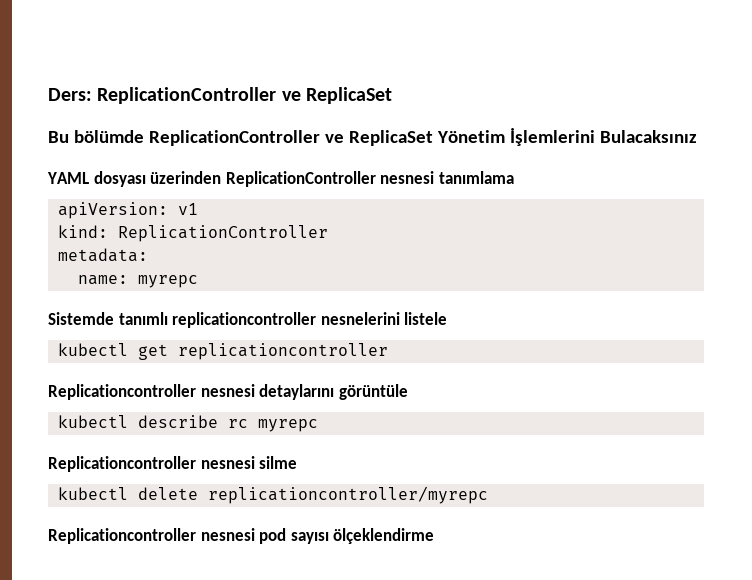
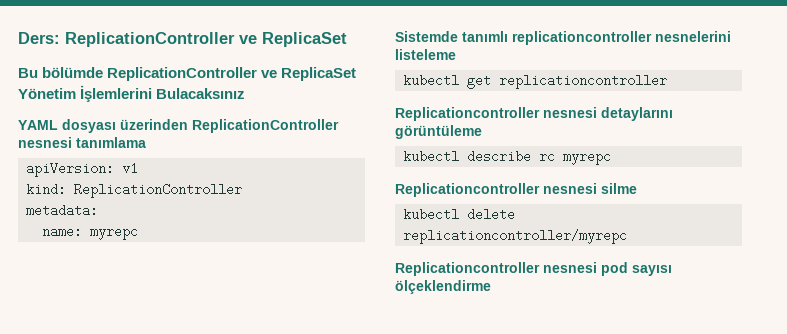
[404,312,448,325] listele -> [395,49,456,60] listeleme
[338,384,408,400] görüntüle -> [395,125,482,139] görüntüleme

